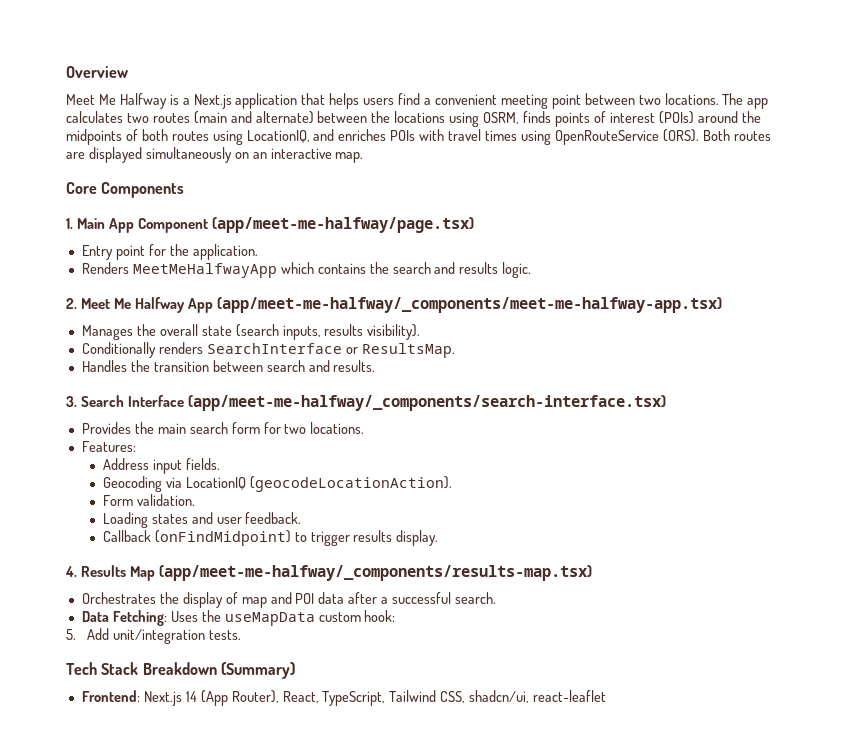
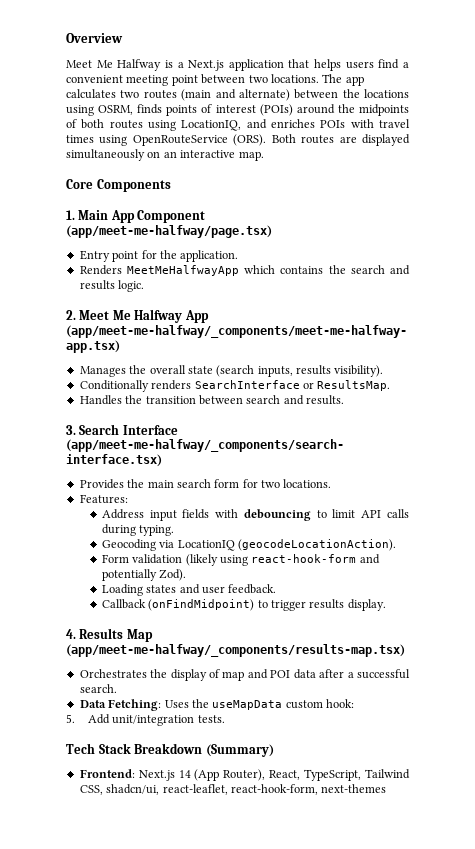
[185,458,220,470] fields. -> [182,509,409,521] [101,524,175,536] fields with debouncing to limit API calls during typing.
[136,494,195,506] validation. -> [132,554,380,566] [101,569,187,581] validation (likely using react-hook-form and potentially Zod).
[533,690,607,702] react-leaflet -> [162,784,387,795] react-leaflet, react-hook-form, next-themes

